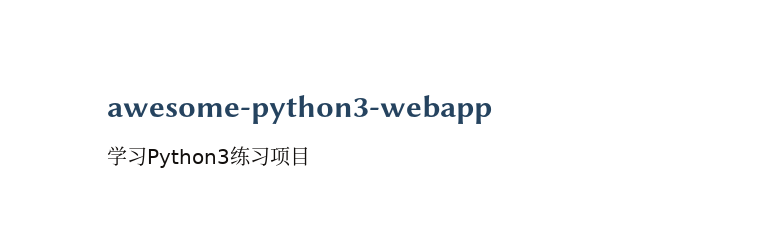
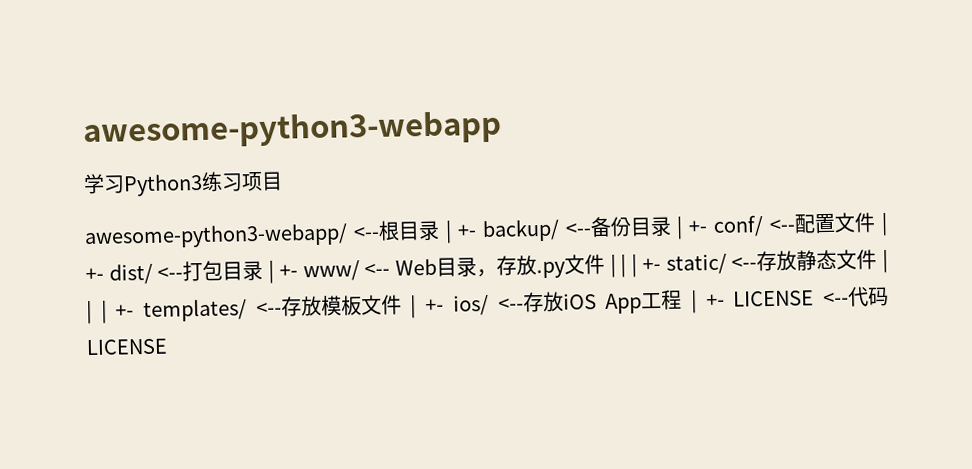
(310, 156) none -> [84,212,888,250] [85,249,888,285] [86,286,890,325] [86,338,168,356] // awesome-python3-webapp/ <--根目录 | +- backup/ <--备份目录 | +- conf/ <--配置文件 | +- dist/ <--打包目录 | +- www/ <-- Web目录，存放.py文件 | | | +- static/ <--存放静态文件 | | | +- templates/ <--存放模板文件 | +- ios/ <--存放iOS App工程 | +- LICENSE <--代码LICENSE

